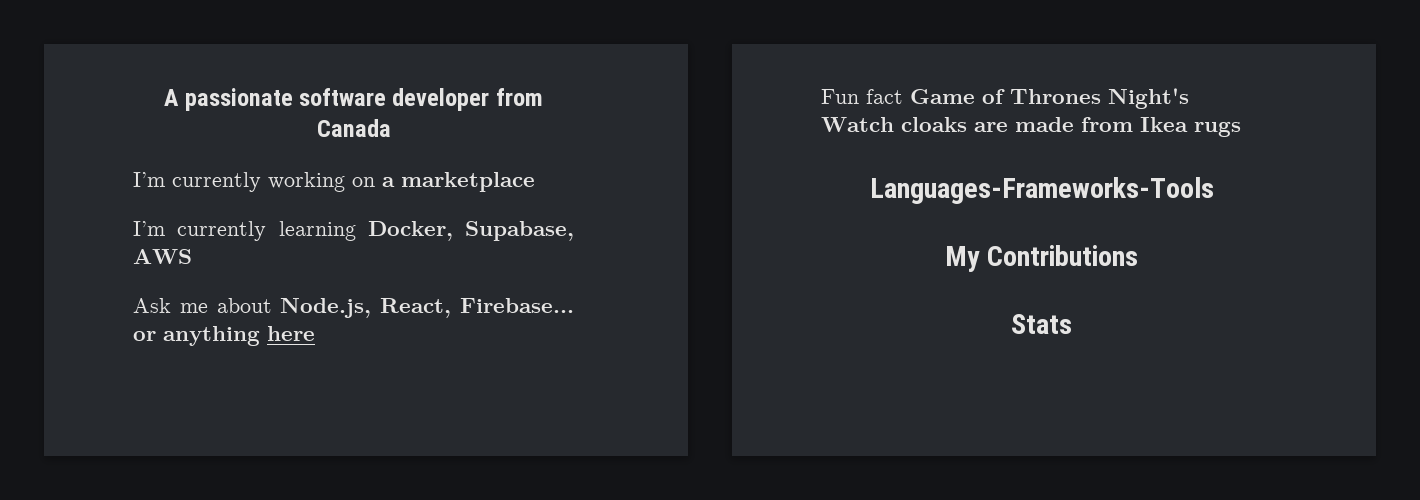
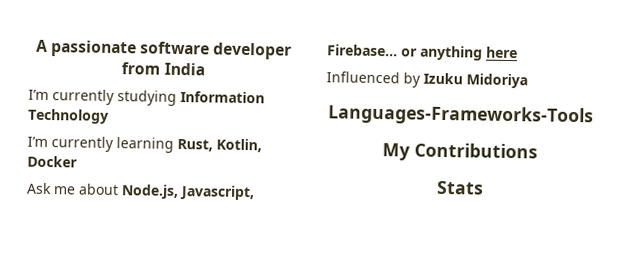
[316,119,391,137] [133,172,535,192] Canada // I’m currently working on a marketplace -> [163,62,205,76] [28,89,265,106] [28,108,109,124] India // I’m currently studying Information Technology
[367,221,574,241] [133,249,192,264] Docker, Supabase, AWS -> [177,138,262,153] [27,155,78,168] Rust, Kotlin, Docker
[380,298,452,318] React, -> [179,185,255,201] Javascript,
[821,88,1189,109] [821,117,1241,137] Fun fact Game of Thrones Night's Watch cloaks are made from Ikea rugs -> [326,71,528,89] Influenced by Izuku Midoriya

